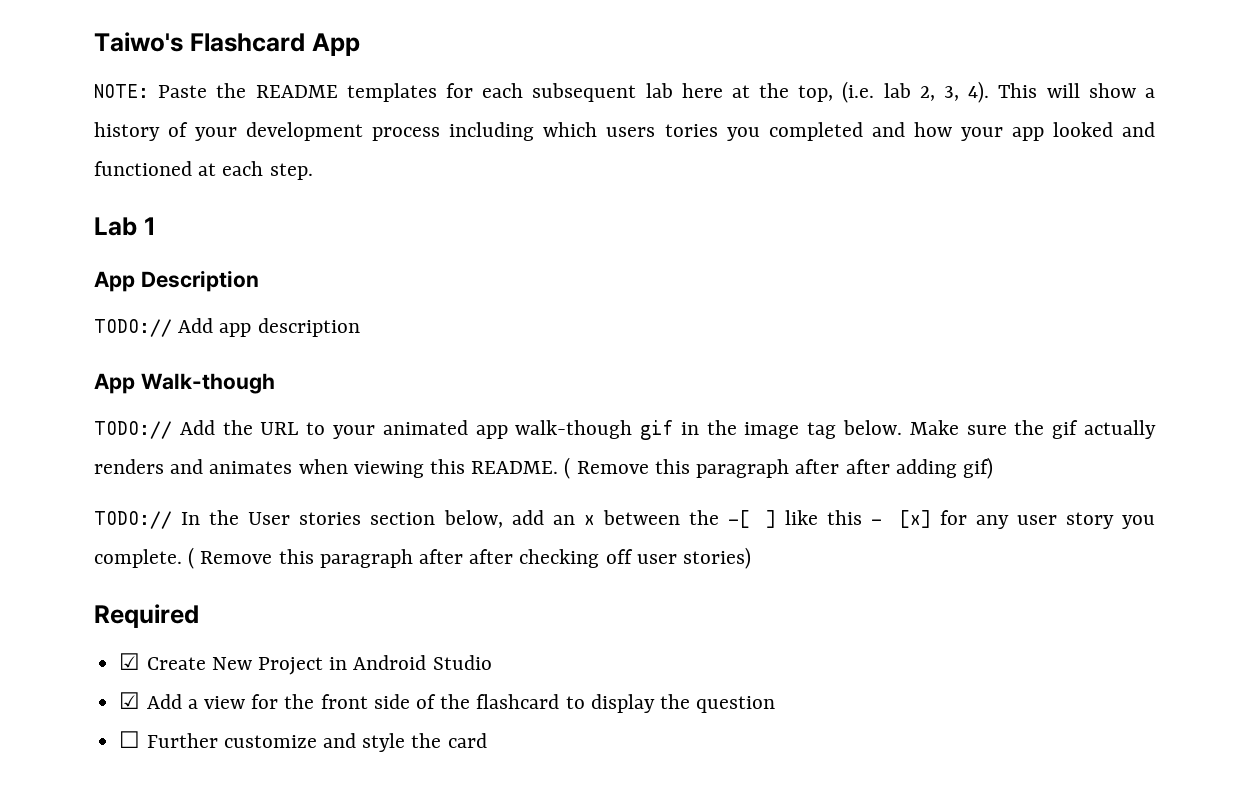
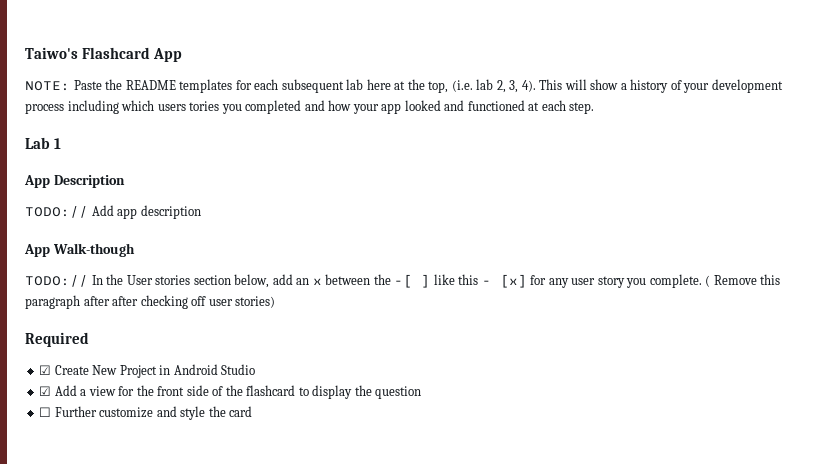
[94,420,1156,440] [94,457,993,479] // TODO:// Add the URL to your animated app walk-though gif in the image tag below. Make sure the gif actually renders and animates when viewing this README. ( Remove this paragraph after after adding gif) -> (135, 250) none

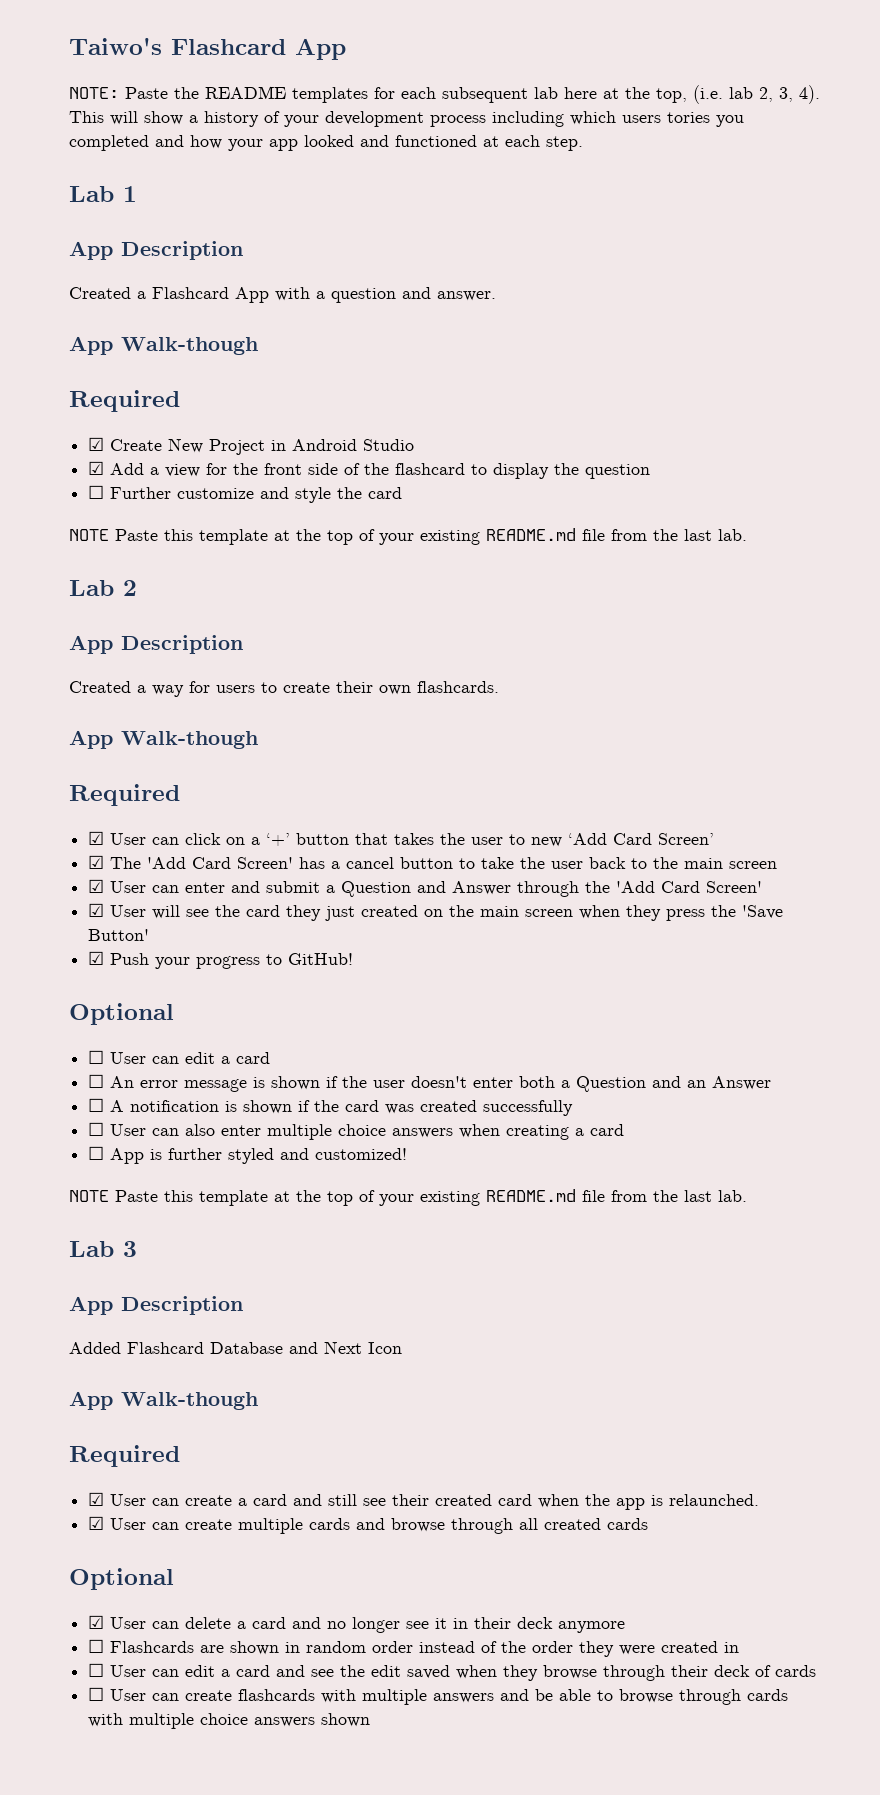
[25,205,201,219] [24,243,135,257] [25,274,781,288] [25,295,276,309] TODO:// Add app description // App Walk-though // TODO:// In the User stories section below, add an x between the -[ ] like this - [x] for any user story you complete. ( Remove this paragraph after after checking off user stories) -> [69,287,496,303] [69,336,258,355] Created a Flashcard App with a question and answer. // App Walk-though
(253, 411) none -> [69,528,747,545] [69,580,137,596] [69,635,243,654] [69,681,499,697] [69,730,258,749] [69,784,180,806] [88,831,715,847] [88,855,778,869] [88,879,763,897] [88,903,784,921] [88,929,150,941] [88,951,354,969] [69,1003,174,1025] [88,1050,271,1064] [88,1074,772,1092] [88,1098,574,1116] [88,1122,625,1140] [88,1146,408,1164] [69,1189,747,1206] [69,1241,137,1257] [69,1296,243,1315] [69,1341,402,1354] [69,1391,258,1410] [69,1445,180,1467] [88,1492,760,1510] [88,1516,649,1534] [69,1568,174,1590] [88,1615,626,1633] [88,1639,740,1657] [88,1663,817,1681] [88,1687,789,1705] [88,1713,371,1729] // NOTE Paste this template at the top of your existing README.md file from the last lab. // Lab 2 // App Description // Created a way for users to create their own flashcards. // App Walk-though // Required // ☑ User can click on a ‘+’ button that takes the user to new ‘Add Card Screen’ // ☑ The 'Add Card Screen' has a cancel button to take the user back to the main screen // ☑ User can enter and submit a Question and Answer through the 'Add Card Screen' // ☑ User will see the card they just created on the main screen when they press the 'Save Button' // ☑ Push your progress to GitHub! // Optional // ☐ User can edit a card // ☐ An error message is shown if the user doesn't enter both a Question and an Answer // ☐ A notification is shown if the card was created successfully // ☐ User can also enter multiple choice answers when creating a card // ☐ App is further styled and customized! // NOTE Paste this template at the top of your existing README.md file from the last lab. // Lab 3 // App Description // Added Flashcard Database and Next Icon // App Walk-though // Required // ☑ User can create a card and still see their created card when the app is relaunched. // ☑ User can create multiple cards and browse through all created cards // Optional // ☑ User can delete a card and no longer see it in their deck anymore // ☐ Flashcards are shown in random order instead of the order they were created in // ☐ User can edit a card and see the edit saved when they browse through their deck of cards // ☐ User can create flashcards with multiple answers and be able to browse through cards with multiple choice answers shown

